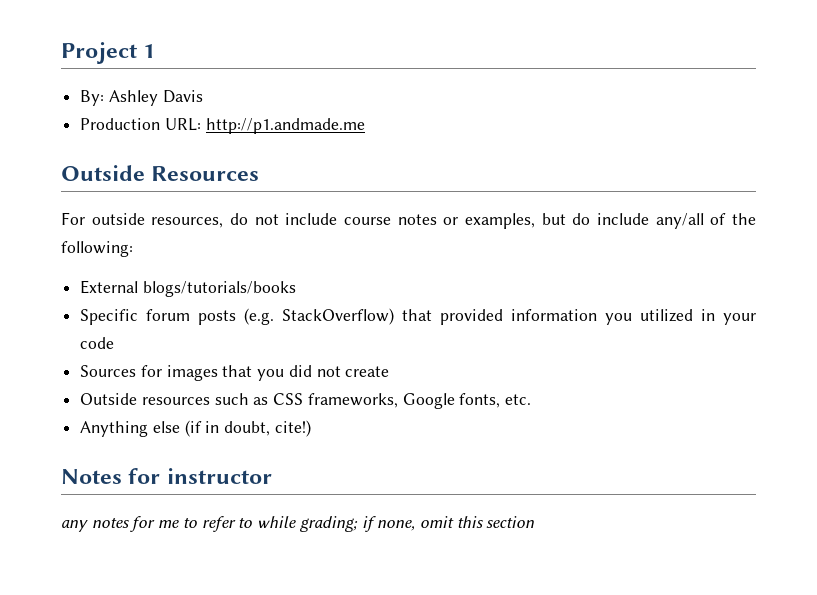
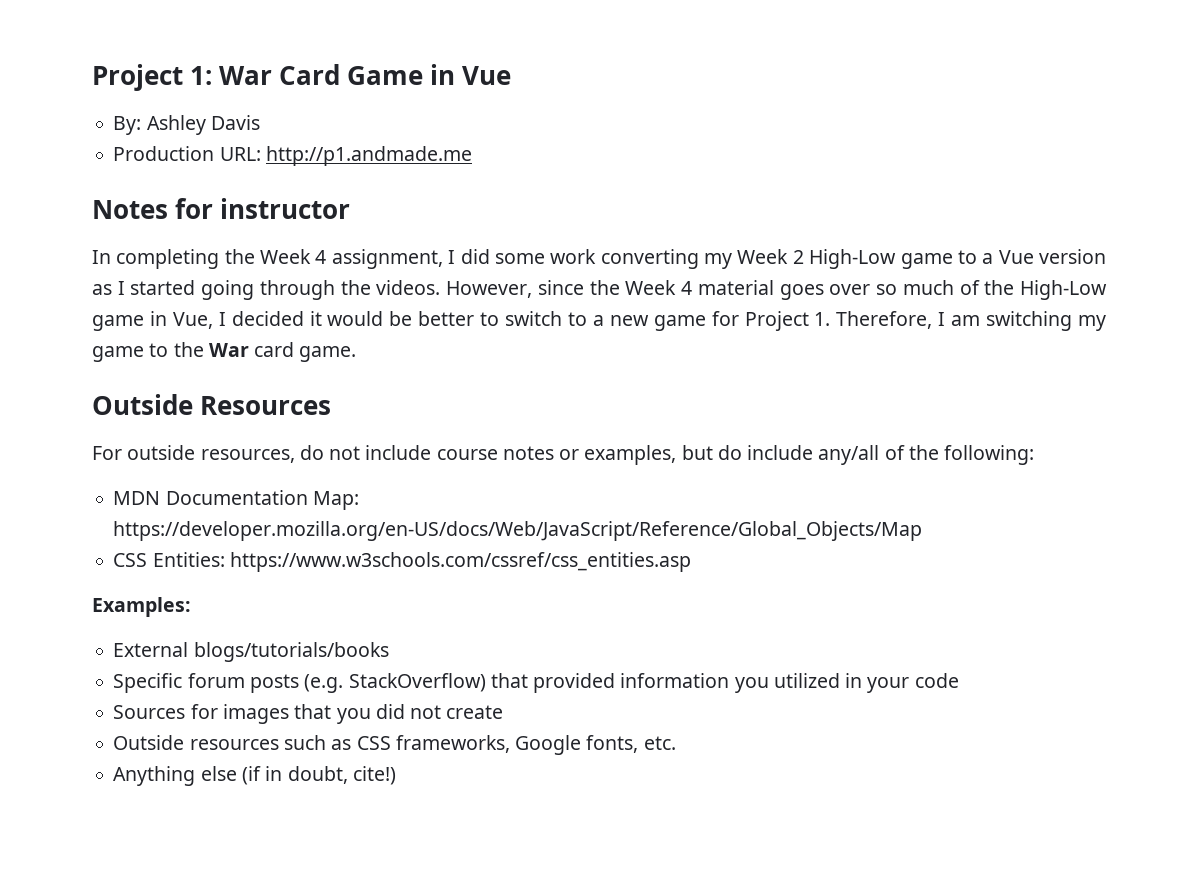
[61,42,156,64] Project 1 -> [92,64,512,91] Project 1: War Card Game in Vue
(365, 126) none -> [92,198,351,219] [92,249,1106,269] [92,280,1107,300] [92,311,1106,331] [92,342,357,362] // Notes for instructor // In completing the Week 4 assignment, I did some work converting my Week 2 High-Low game to a Vue version as I started going through the videos. However, since the Week 4 material goes over so much of the High-Low game in Vue, I decided it would be better to switch to a new game for Project 1. Therefore, I am switching my game to the War card game.
(133, 249) none -> [113,490,359,510] [113,521,923,541] [113,552,691,572] [92,597,191,617] // MDN Documentation Map: https://developer.mozilla.org/en-US/docs/Web/JavaScript/Reference/Global_Objects/Map // CSS Entities: https://www.w3schools.com/cssref/css_entities.asp // Examples:
[61,468,272,484] [61,516,536,532] // Notes for instructor // any notes for me to refer to while grading; if none, omit this section -> (396, 775) none

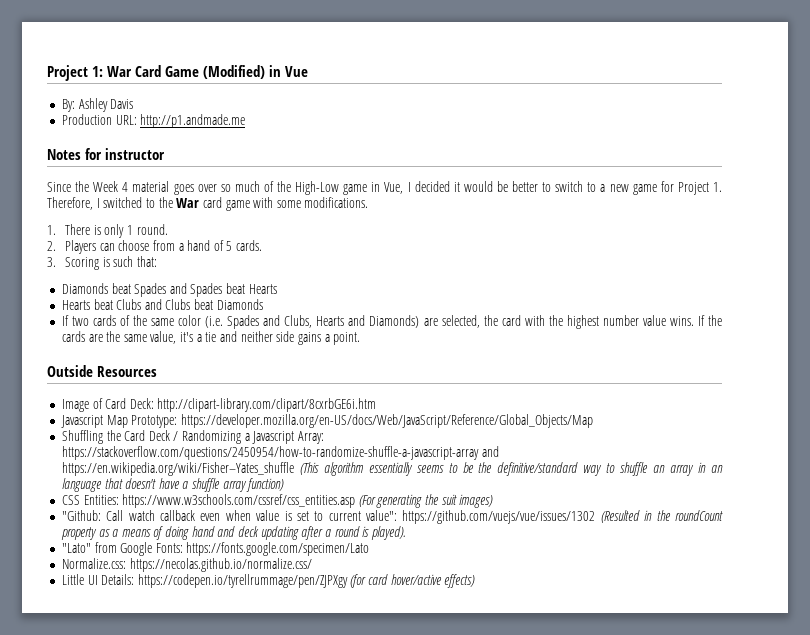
(424, 75) none -> [203,65,266,79] (Modified)
[92,249,1106,269] [92,280,584,300] In completing the Week 4 assignment, I did some work converting my Week 2 High-Low game to a Vue version as I started going through the videos. However, since -> [47,182,71,192] Since
[951,311,1106,331] [92,342,357,362] [92,394,332,415] [92,445,1035,465] [113,490,359,510] [113,521,923,541] [113,552,691,572] [92,597,191,617] [113,642,389,662] [113,673,959,693] [113,704,504,724] [113,735,676,755] [113,766,396,786] am switching my game to the War card game. // Outside Resources // For outside resources, do not include course notes or examples, but do include any/all of the following: // MDN Documentation Map: https://developer.mozilla.org/en-US/docs/Web/JavaScript/Reference/Global_Objects/Map // CSS Entities: https://www.w3schools.com/cssref/css_entities.asp // Examples: // External blogs/tutorials/books // Specific forum posts (e.g. StackOverflow) that provided information you utilized in your code // Sources for images that you did not create // Outside resources such as CSS frameworks, Google fonts, etc. // Anything else (if in doubt, cite!) -> [103,197,369,211] [47,224,168,238] [47,240,263,254] [47,256,157,270] [61,283,277,297] [61,299,263,310] [61,315,723,329] [61,331,361,345] [47,365,158,377] [61,398,377,412] [60,414,593,428] [61,430,325,444] [61,446,499,460] [61,462,724,476] [61,478,285,492] [61,494,494,508] [61,510,723,524] [60,526,406,540] [61,542,370,556] [61,558,312,572] [61,574,476,588] switched to the War card game with some modifications. // 1. There is only 1 round. // 2. Players can choose from a hand of 5 cards. // 3. Scoring is such that: // Diamonds beat Spades and Spades beat Hearts // Hearts beat Clubs and Clubs beat Diamonds // If two cards of the same color (i.e. Spades and Clubs, Hearts and Diamonds) are selected, the card with the highest number value wins. If the cards are the same value, it's a tie and neither side gains a point. // Outside Resources // Image of Card Deck: http://clipart-library.com/clipart/8cxrbGE6i.htm // Javascript Map Prototype: https://developer.mozilla.org/en-US/docs/Web/JavaScript/Reference/Global_Objects/Map // Shuffling the Card Deck / Randomizing a Javascript Array: https://stackoverflow.com/questions/2450954/how-to-randomize-shuffle-a-javascript-array and https://en.wikipedia.org/wiki/Fisher–Yates_shuffle (This algorithm essentially seems to be the definitive/standard way to shuffle an array in an language that doesn't have a shuffle array function) // CSS Entities: https://www.w3schools.com/cssref/css_entities.asp (For generating the suit images) // "Github: Call watch callback even when value is set to current value": https://github.com/vuejs/vue/issues/1302 (Resulted in the roundCount property as a means of doing hand and deck updating after a round is played). // "Lato" from Google Fonts: https://fonts.google.com/specimen/Lato // Normalize.css: https://necolas.github.io/normalize.css/ // Little UI Details: https://codepen.io/tyrellrummage/pen/ZJPXgy (for card hover/active effects)

